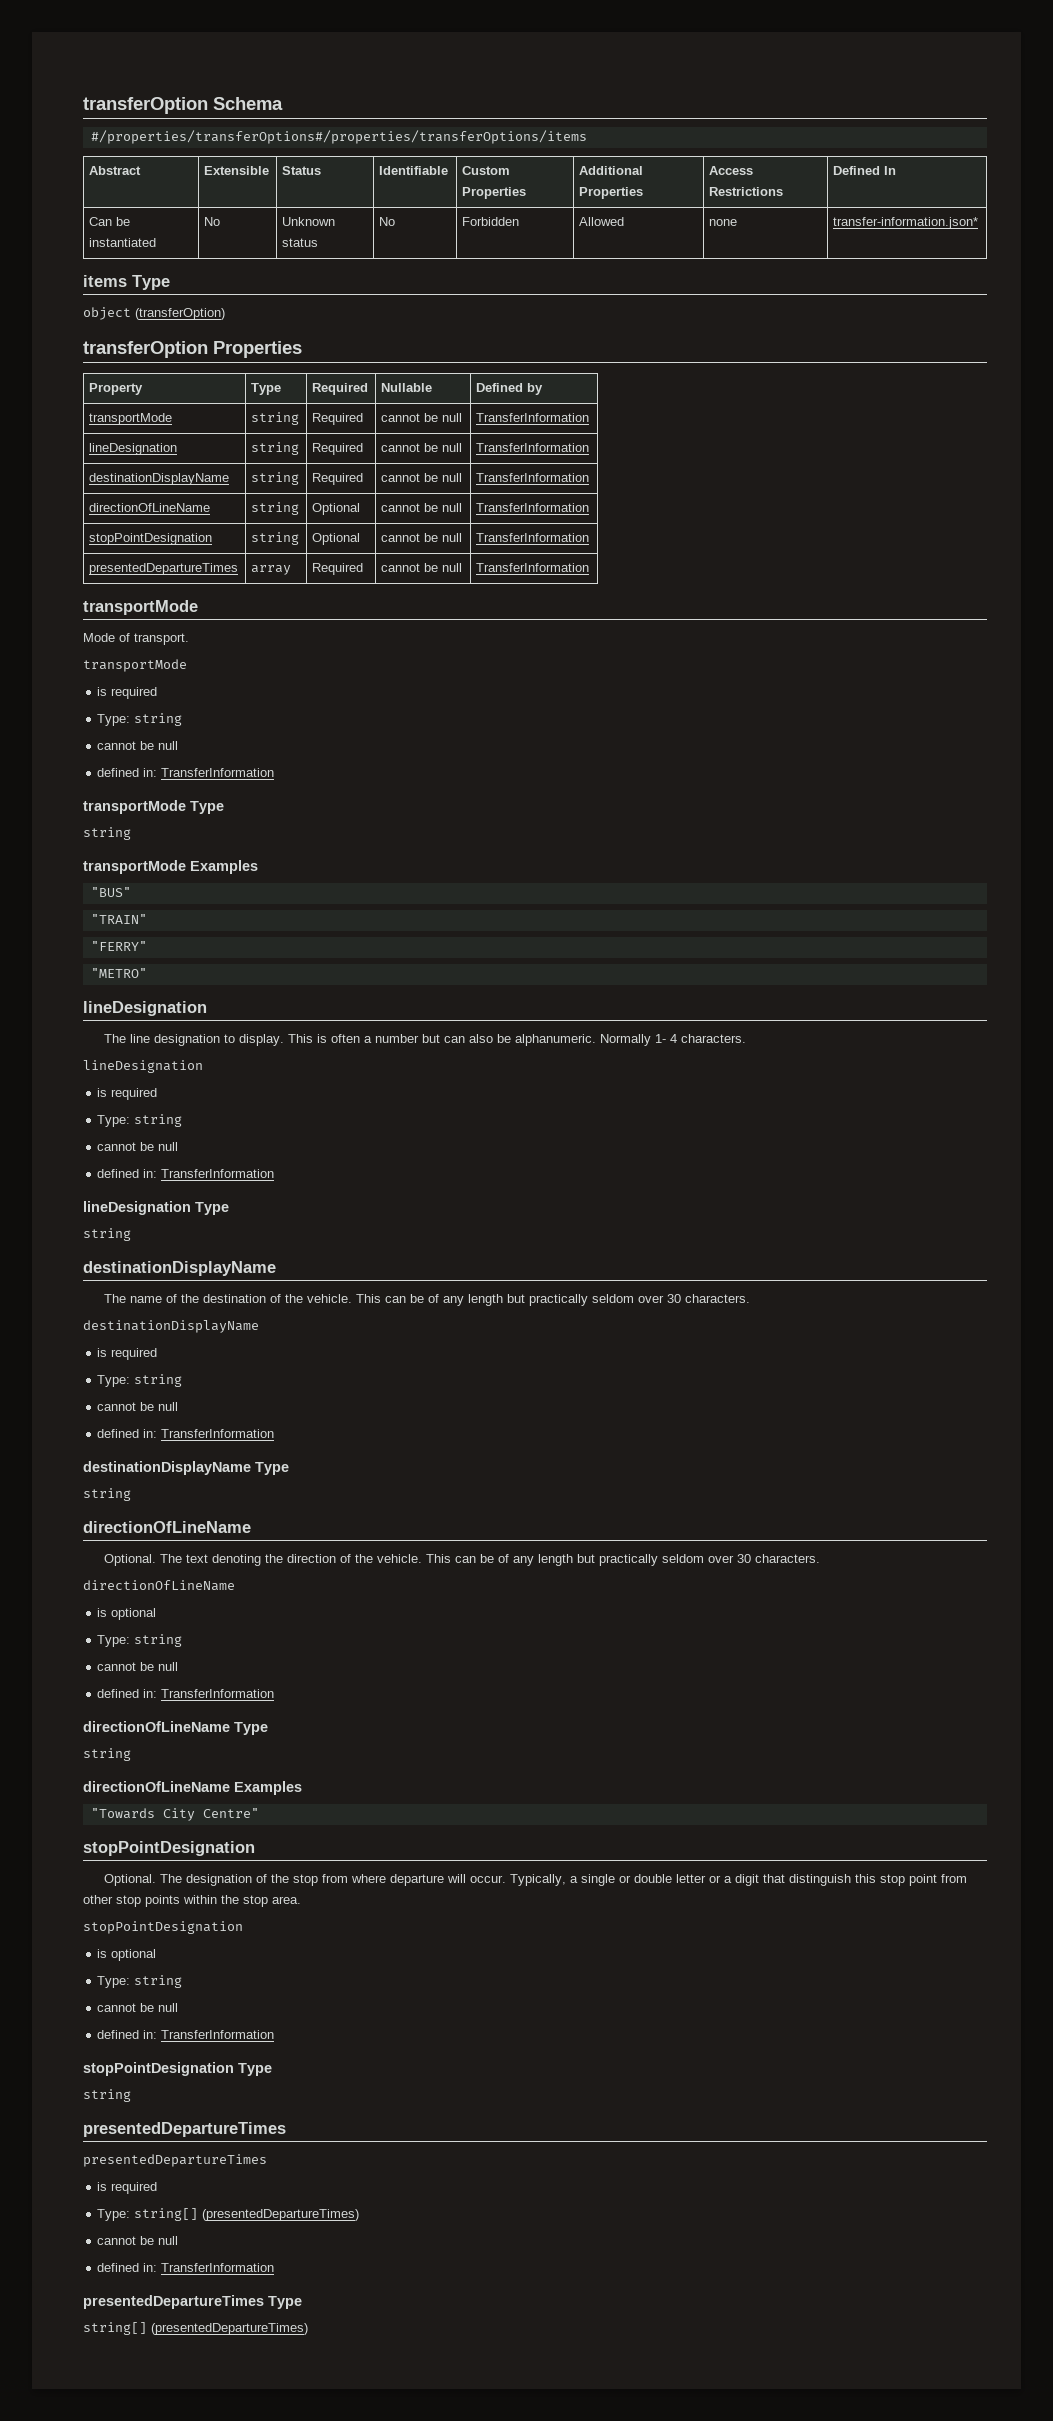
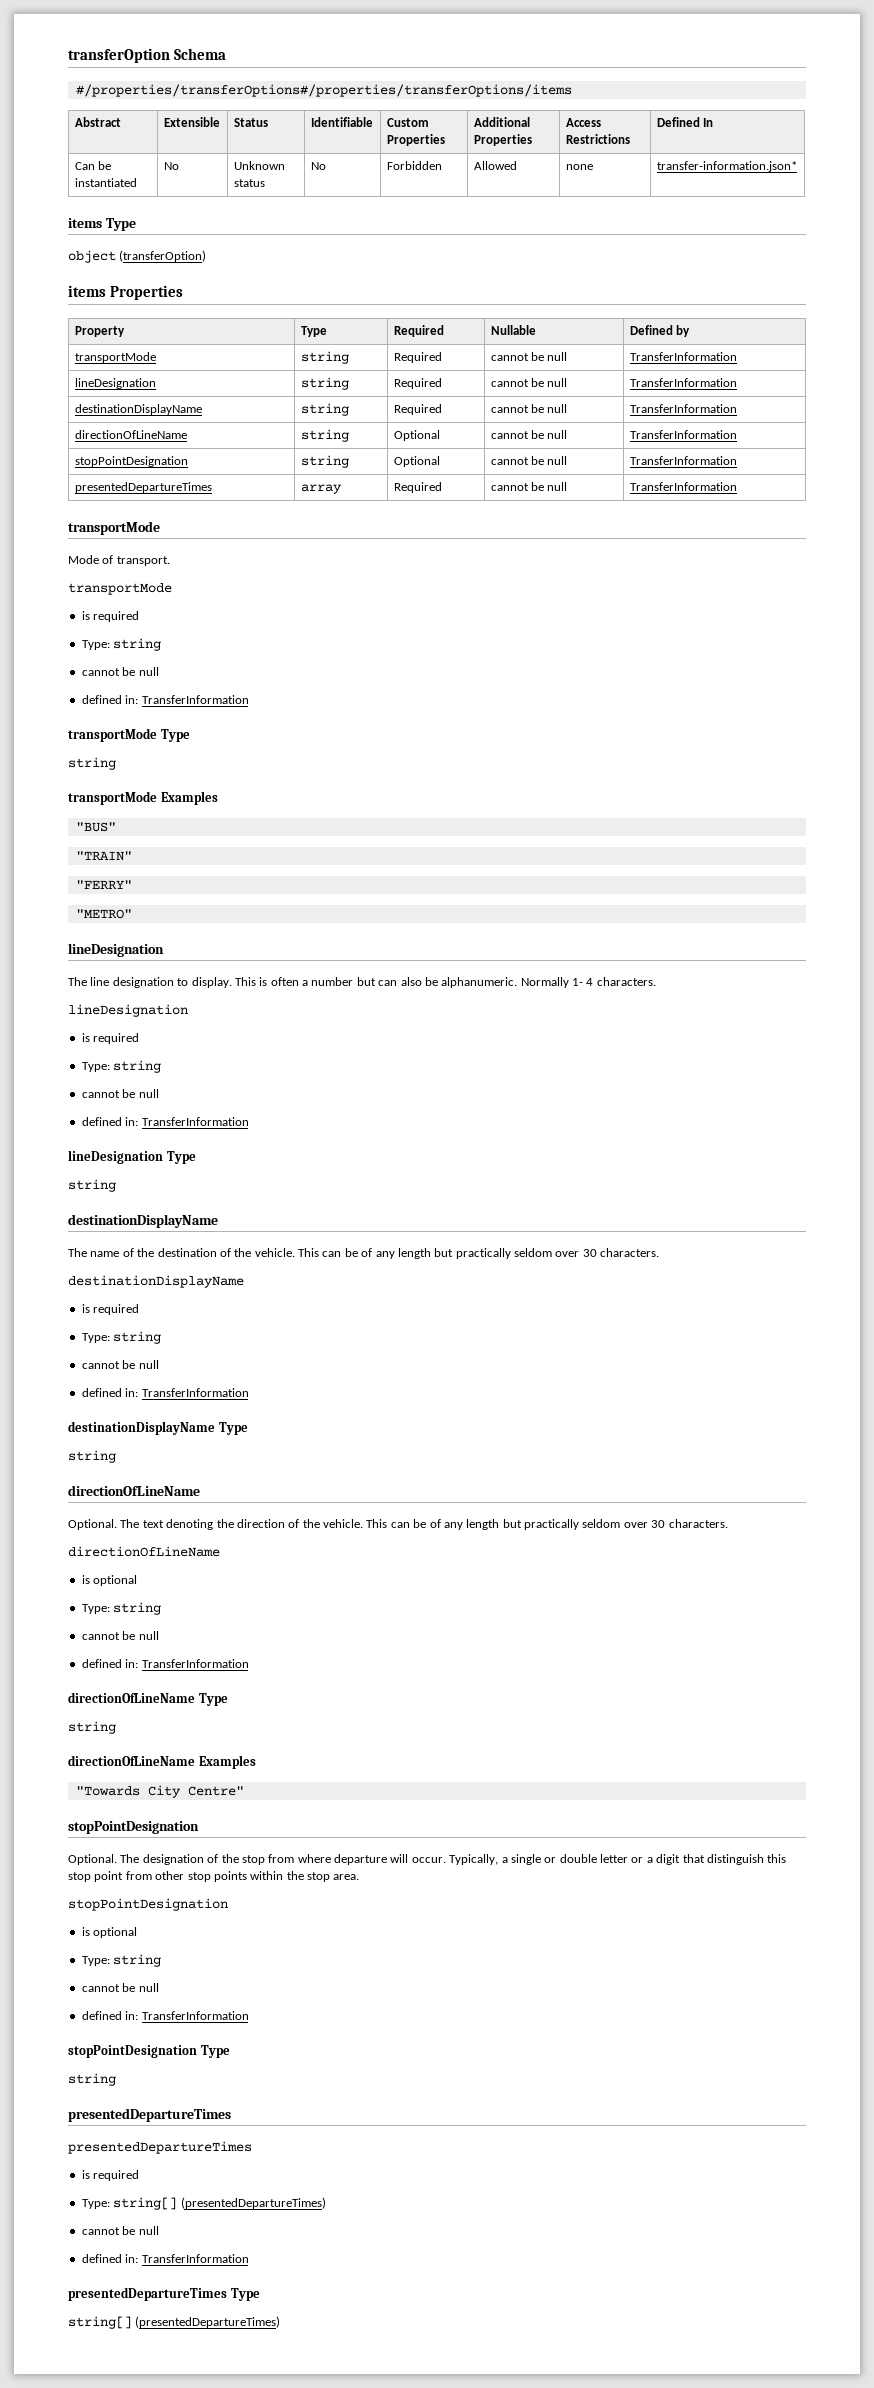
[83,341,208,358] transferOption -> [68,285,106,297] items

